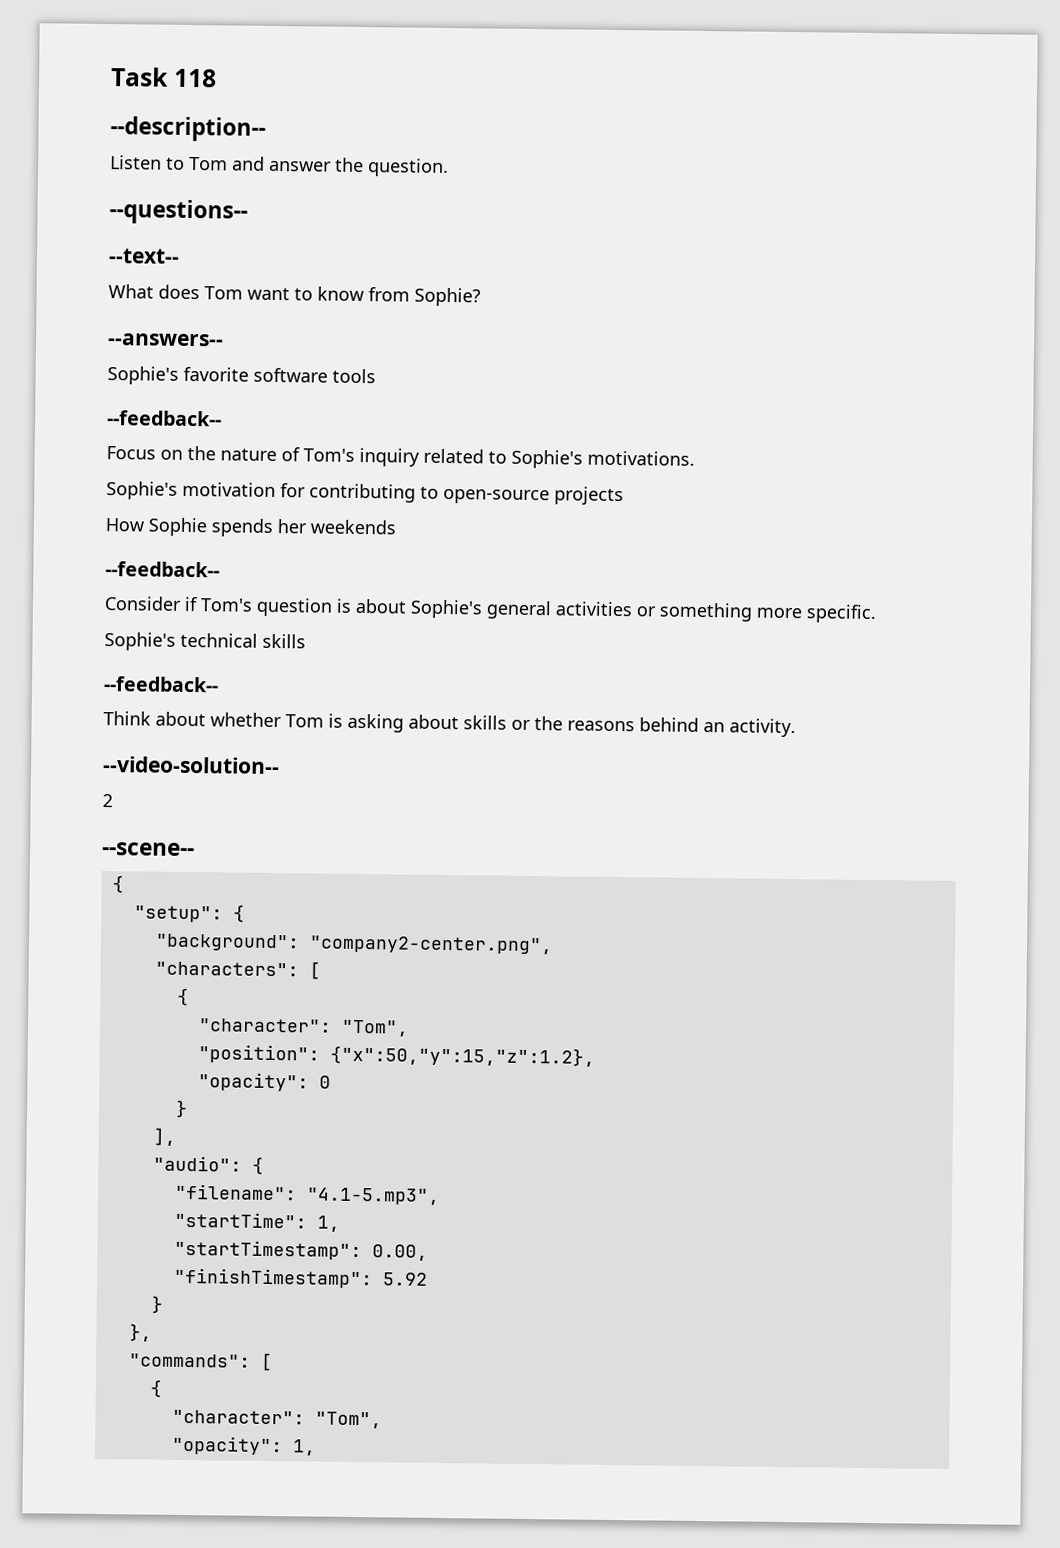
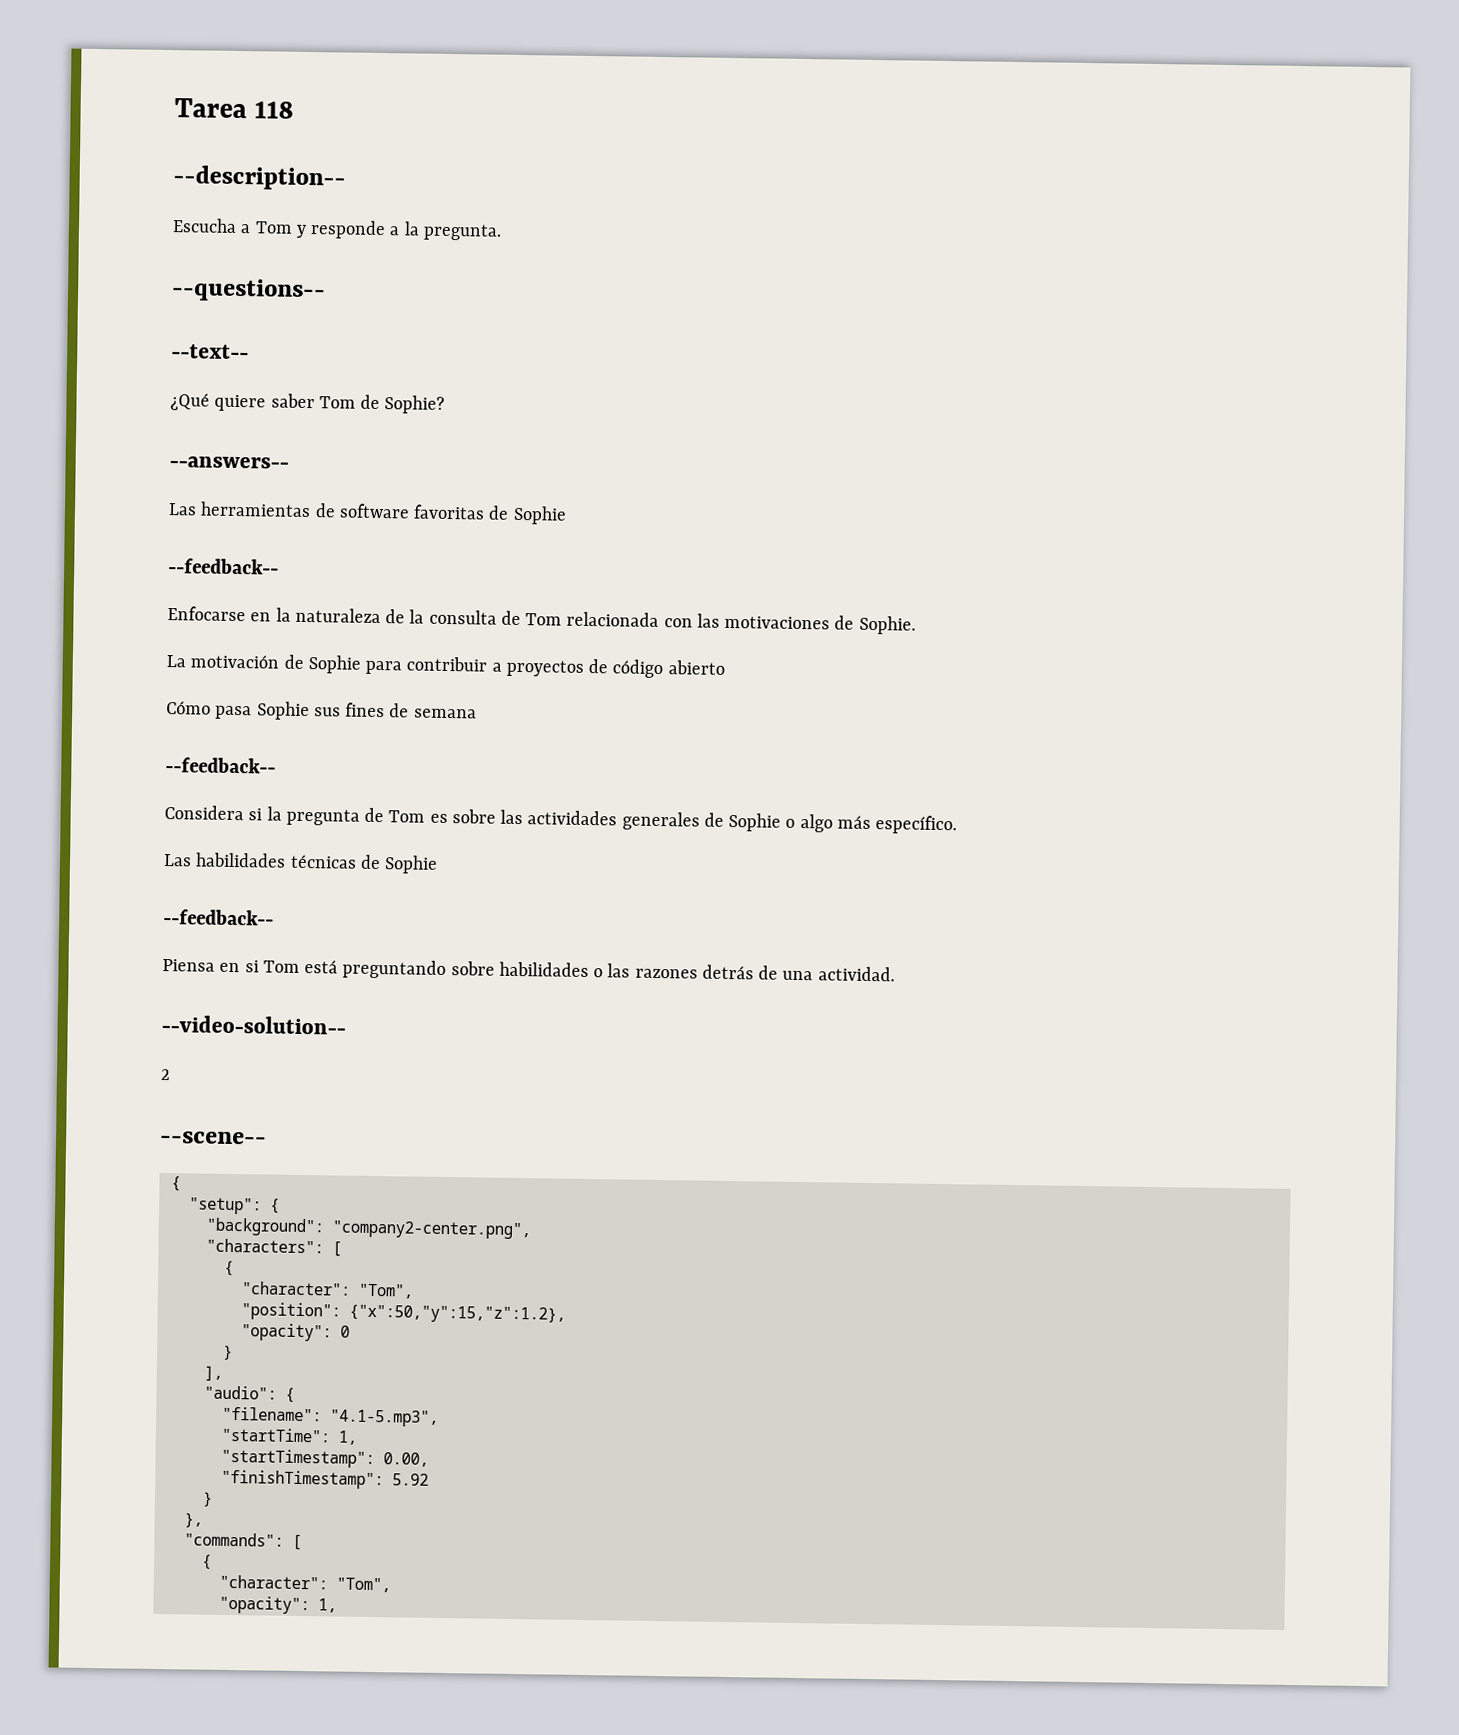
[111,67,169,87] Task -> [174,98,247,119] Tarea
[110,155,449,178] [109,199,248,225] [108,248,180,264] [108,284,481,307] [107,333,224,347] [107,366,376,385] [107,410,222,427] [106,445,695,469] [106,481,624,506] [105,517,396,537] [105,561,220,578] [104,596,876,624] [104,632,306,651] [103,676,219,693] [103,711,796,738] Listen to Tom and answer the question. // --questions-- // --text-- // What does Tom want to know from Sophie? // --answers-- // Sophie's favorite software tools // --feedback-- // Focus on the nature of Tom's inquiry related to Sophie's motivations. // Sophie's motivation for contributing to open-source projects // How Sophie spends her weekends // --feedback-- // Consider if Tom's question is about Sophie's general activities or something more specific. // Sophie's technical skills // --feedback-- // Think about whether Tom is asking about skills or the reasons behind an activity. -> [172,218,502,241] [171,278,326,303] [171,344,249,360] [170,393,446,414] [169,456,289,469] [168,501,567,525] [168,558,279,575] [167,606,916,635] [166,654,725,679] [166,701,477,721] [165,757,276,774] [164,805,958,835] [163,852,439,874] [163,909,274,926] [162,958,895,982] Escucha a Tom y responde a la pregunta. // --questions-- // --text-- // ¿Qué quiere saber Tom de Sophie? // --answers-- // Las herramientas de software favoritas de Sophie // --feedback-- // Enfocarse en la naturaleza de la consulta de Tom relacionada con las motivaciones de Sophie. // La motivación de Sophie para contribuir a proyectos de código abierto // Cómo pasa Sophie sus fines de semana // --feedback-- // Considera si la pregunta de Tom es sobre las actividades generales de Sophie o algo más específico. // Las habilidades técnicas de Sophie // --feedback-- // Piensa en si Tom está preguntando sobre habilidades o las razones detrás de una actividad.

